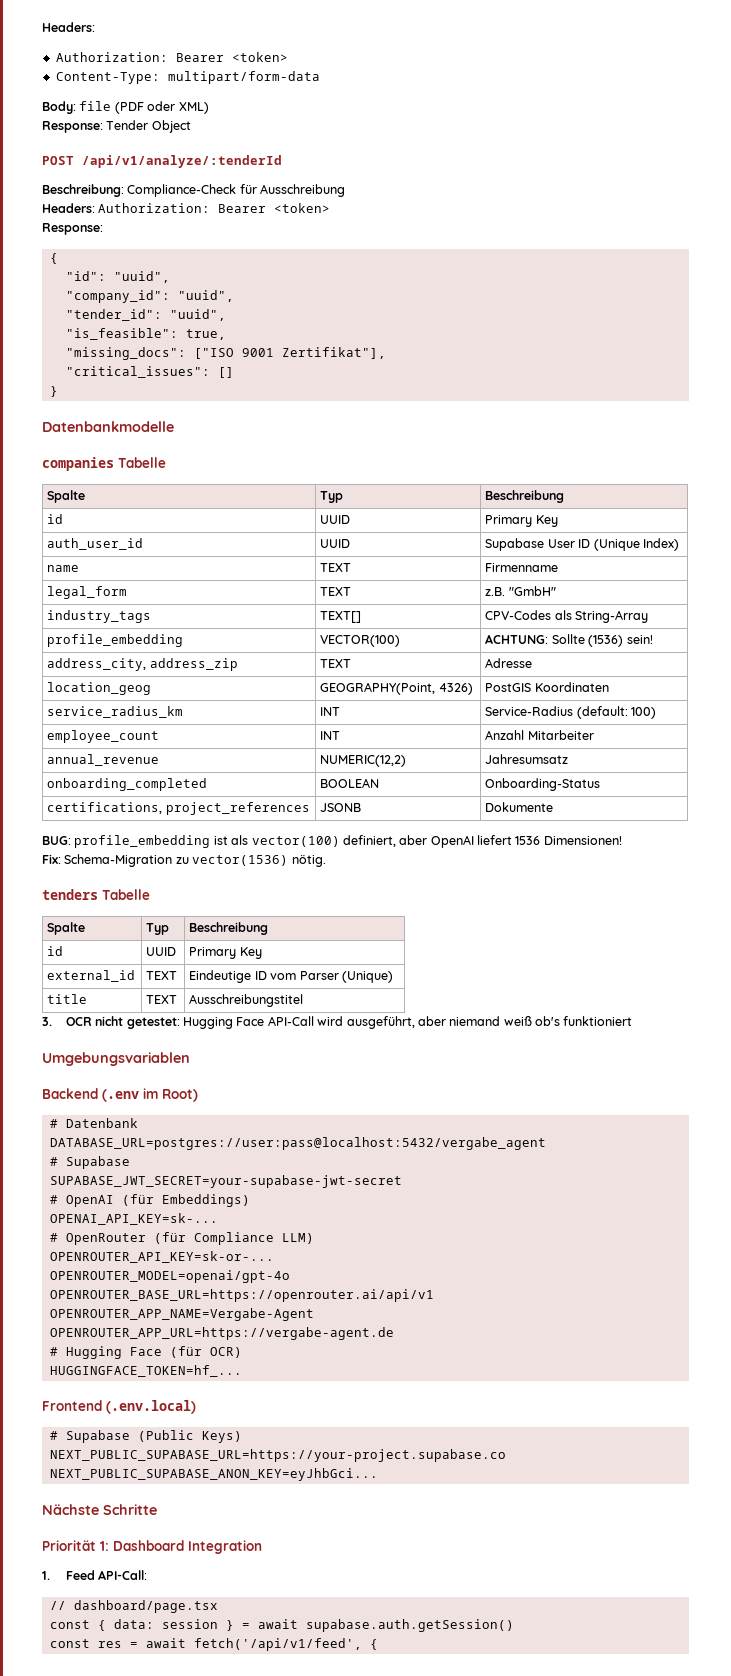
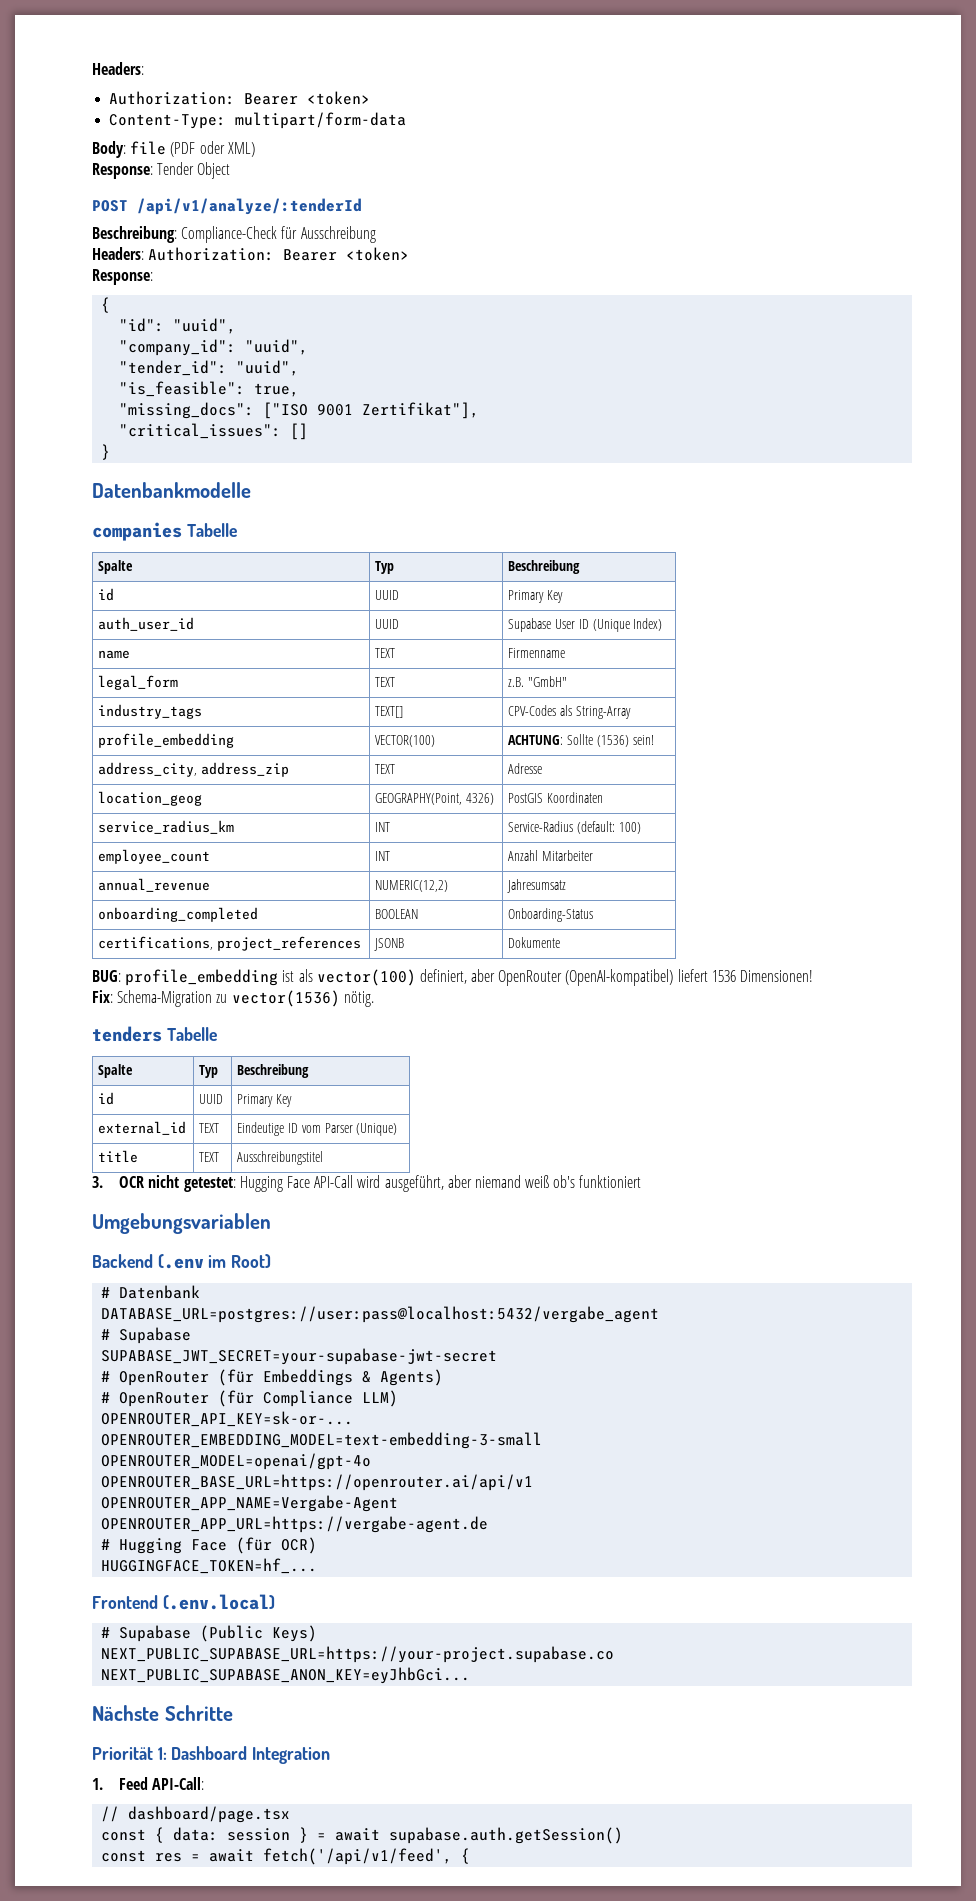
[430,835,474,848] OpenAI -> [498,969,674,986] OpenRouter (OpenAI-kompatibel)
[65,1194,250,1207] [49,1213,218,1225] OpenAI (für Embeddings) // OPENAI_API_KEY=sk-... -> [119,1369,444,1386] OpenRouter (für Embeddings & Agents)
(274, 1257) none -> [101,1432,543,1449] // OPENROUTER_EMBEDDING_MODEL=text-embedding-3-small

